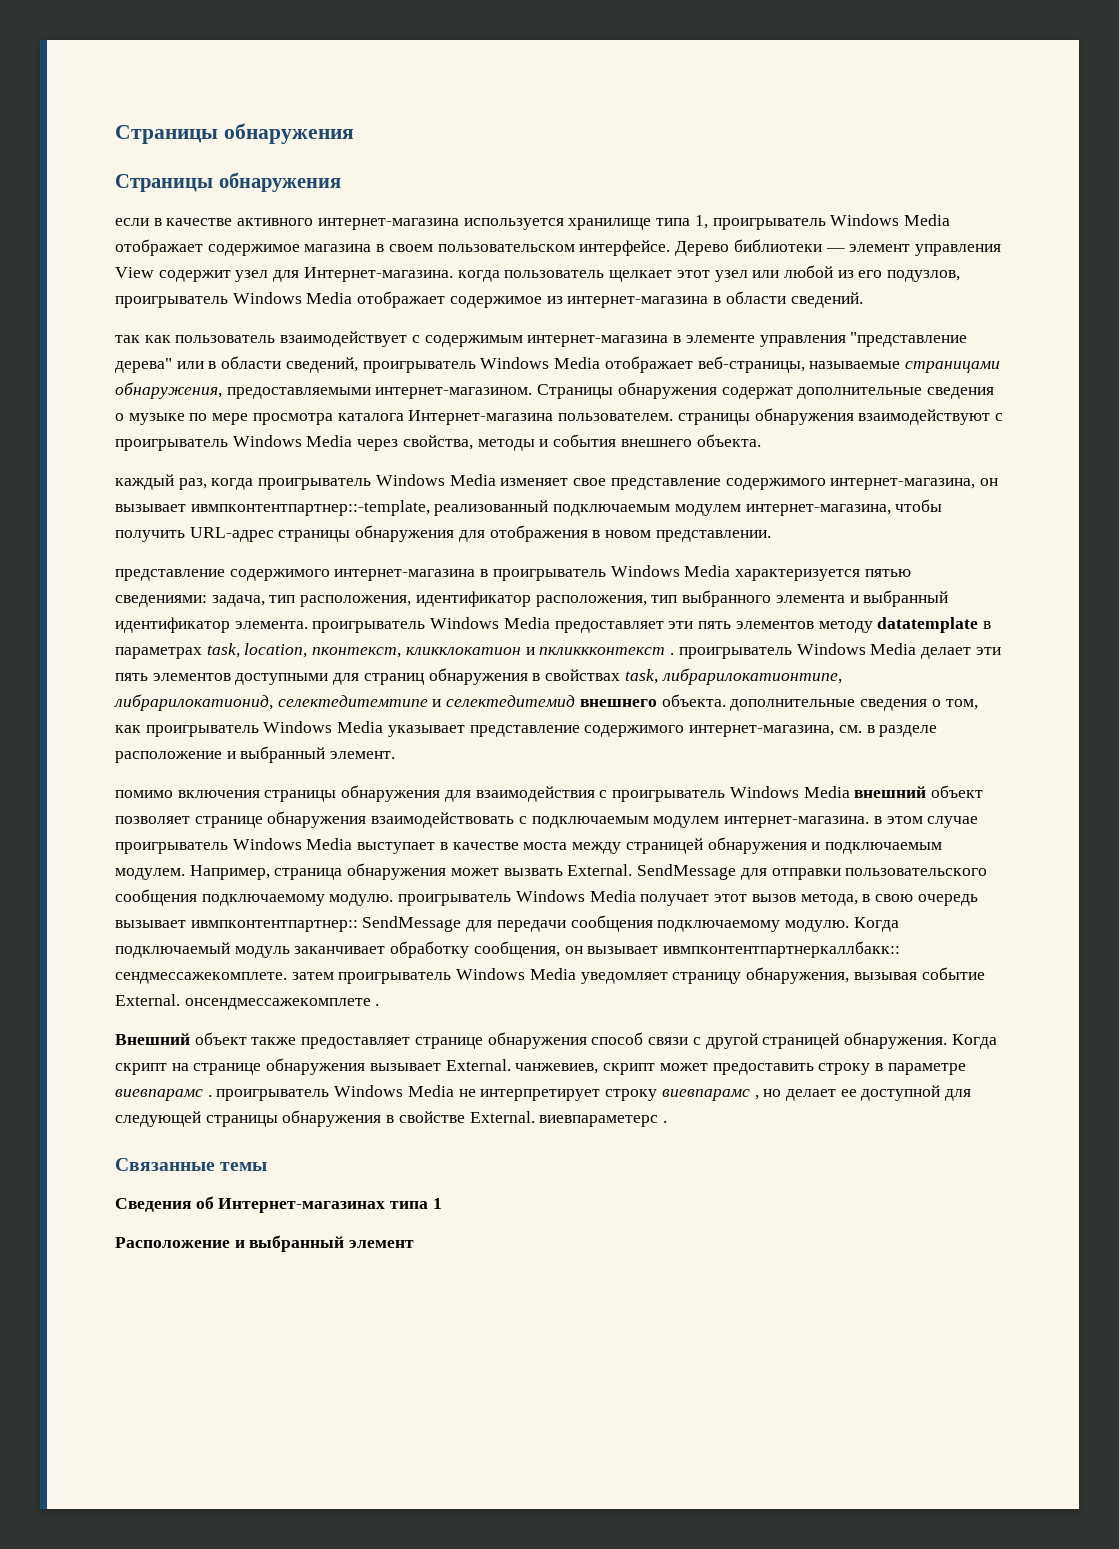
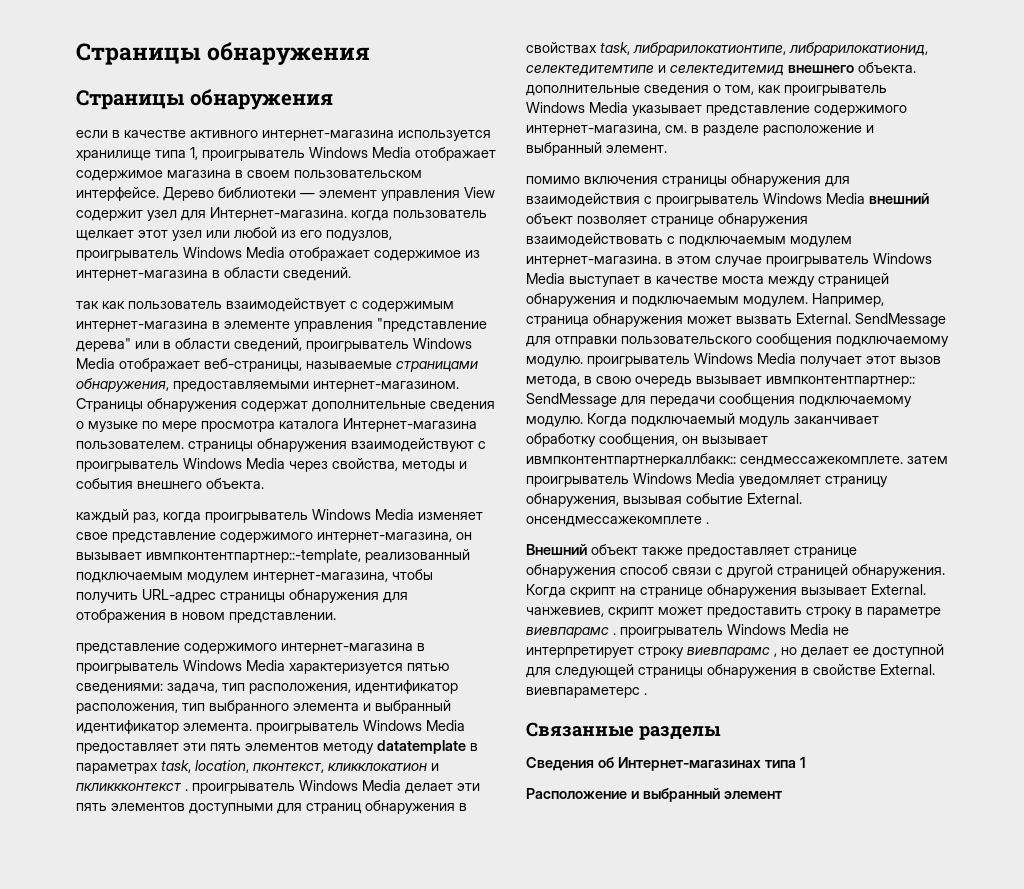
[220,1162,268,1171] темы -> [639,726,721,740] разделы

